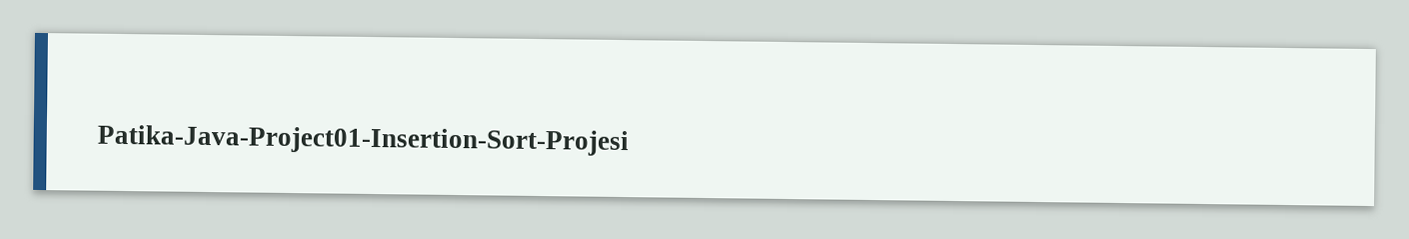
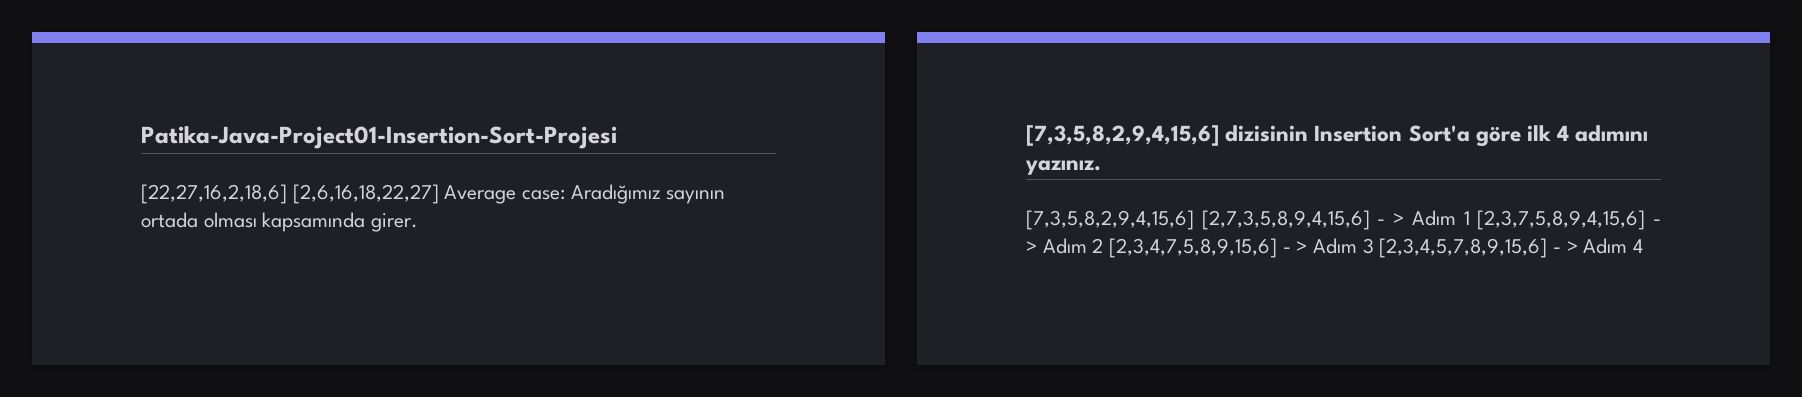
(629, 140) none -> [141,184,726,204] [141,212,419,232] [1026,125,1649,147] [1025,160,1101,175] [1026,210,1661,230] [1026,238,1644,258] // [22,27,16,2,18,6] [2,6,16,18,22,27] Average case: Aradığımız sayının ortada olması kapsamında girer. // [7,3,5,8,2,9,4,15,6] dizisinin Insertion Sort'a göre ilk 4 adımını yazınız. // [7,3,5,8,2,9,4,15,6] [2,7,3,5,8,9,4,15,6] - > Adım 1 [2,3,7,5,8,9,4,15,6] - > Adım 2 [2,3,4,7,5,8,9,15,6] - > Adım 3 [2,3,4,5,7,8,9,15,6] - > Adım 4

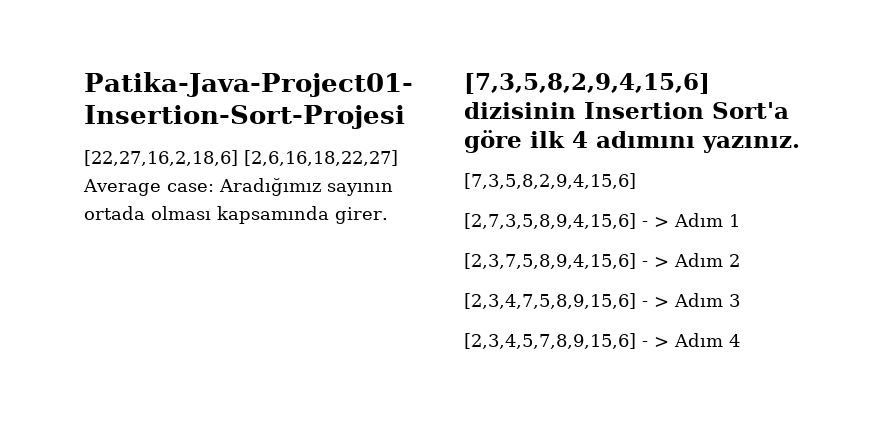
(1194, 220) none -> (636, 181) //
(1470, 218) none -> (740, 220) //
(1104, 245) none -> (740, 260) //
(1374, 246) none -> (740, 300) //

